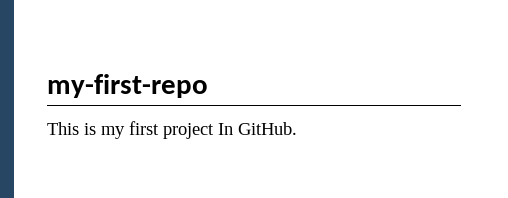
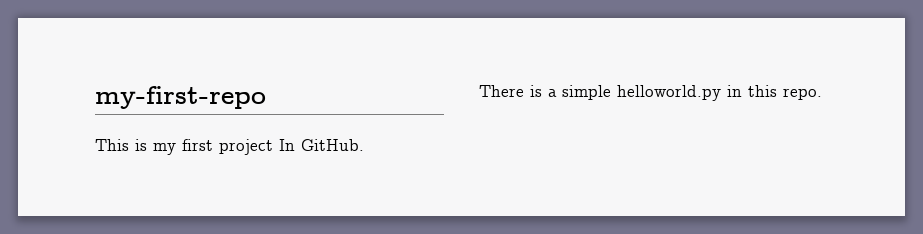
(297, 128) none -> [479,85,822,101] // There is a simple helloworld.py in this repo.

